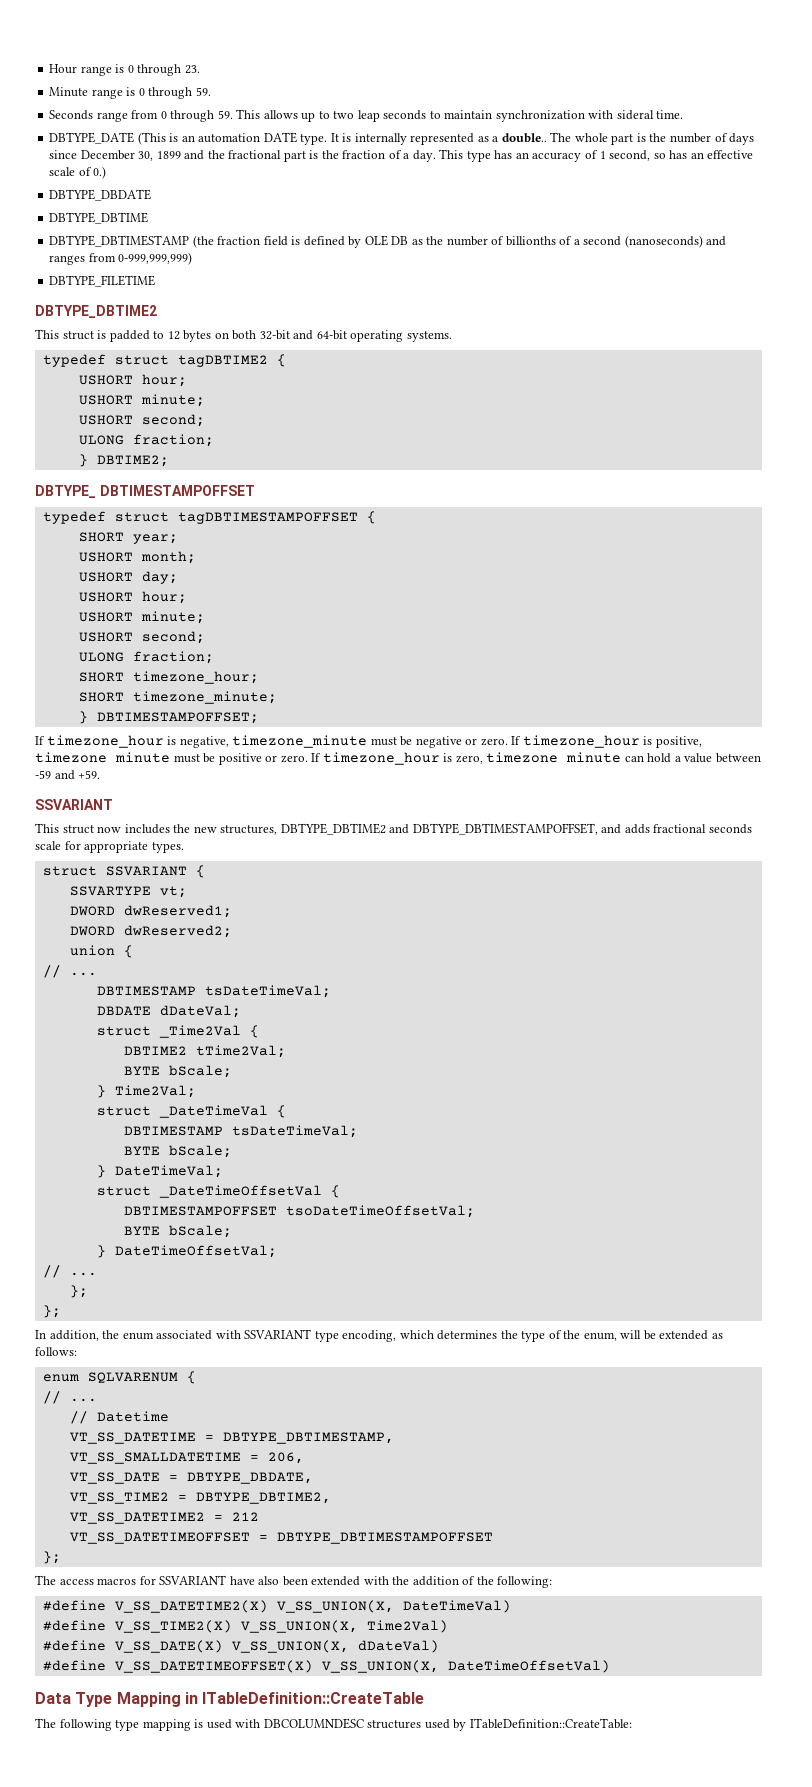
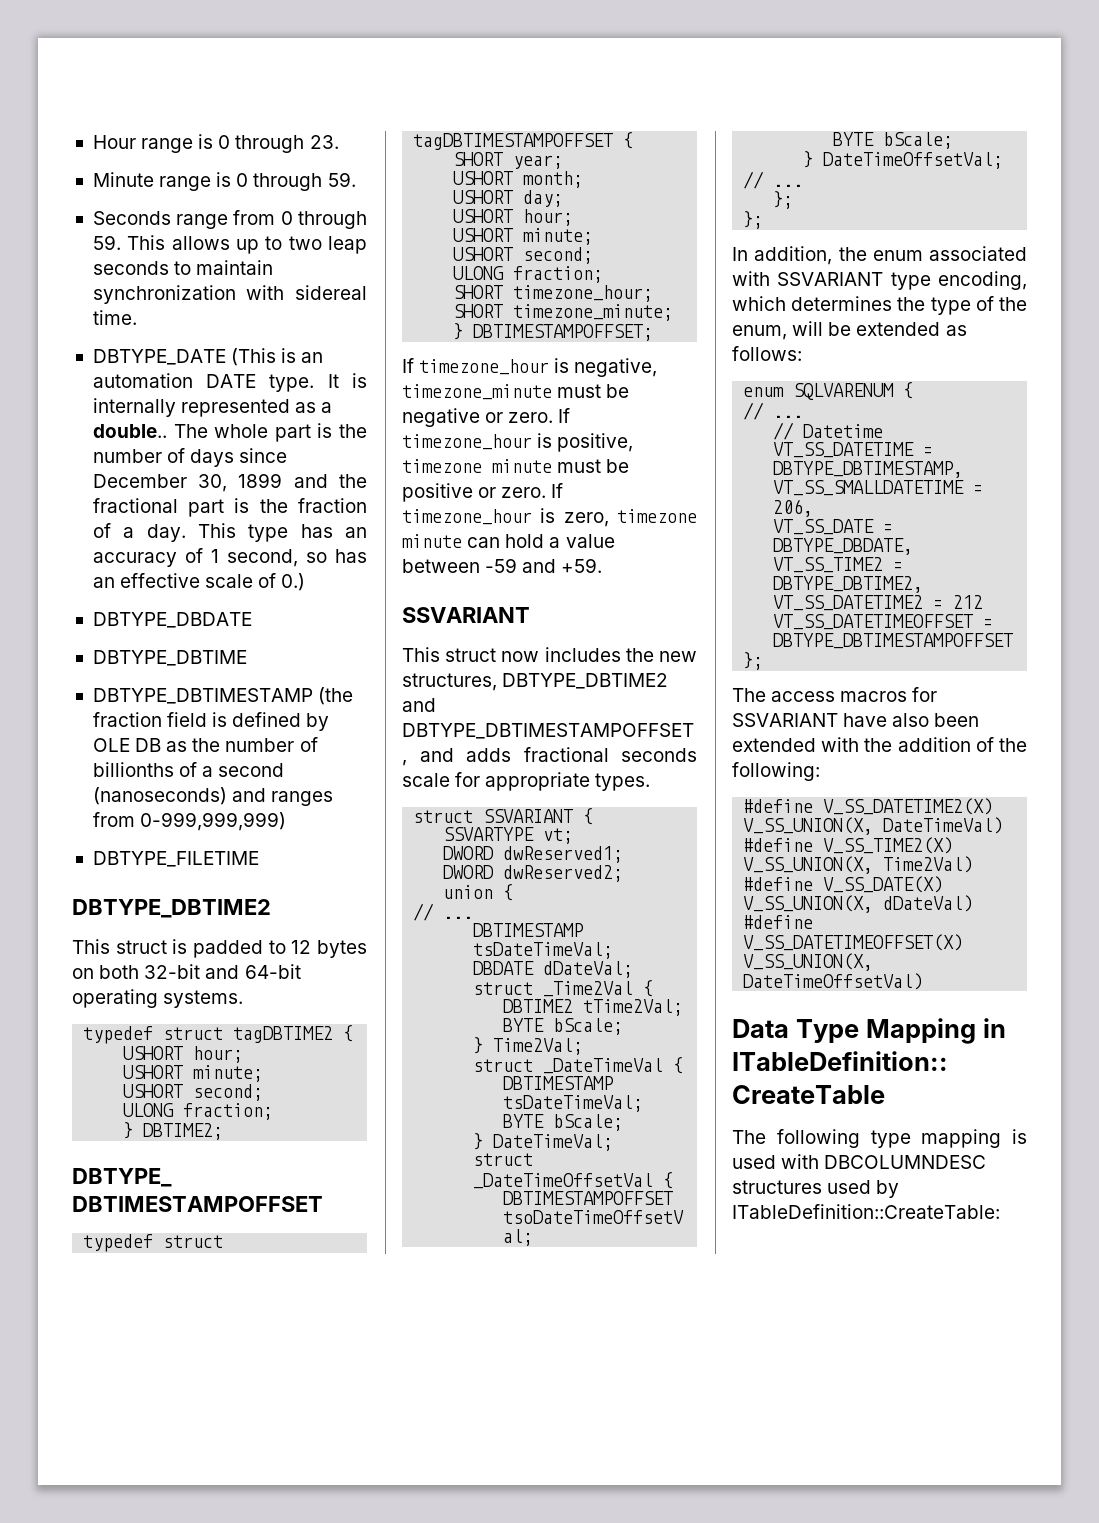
[616,110,654,120] sideral -> [295,285,367,300] sidereal

